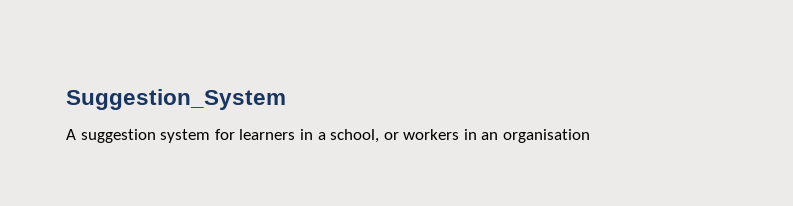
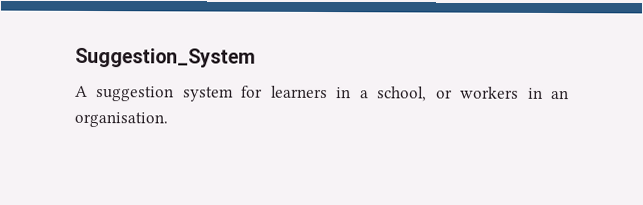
[503,129,591,143] organisation -> [74,111,168,128] organisation.

